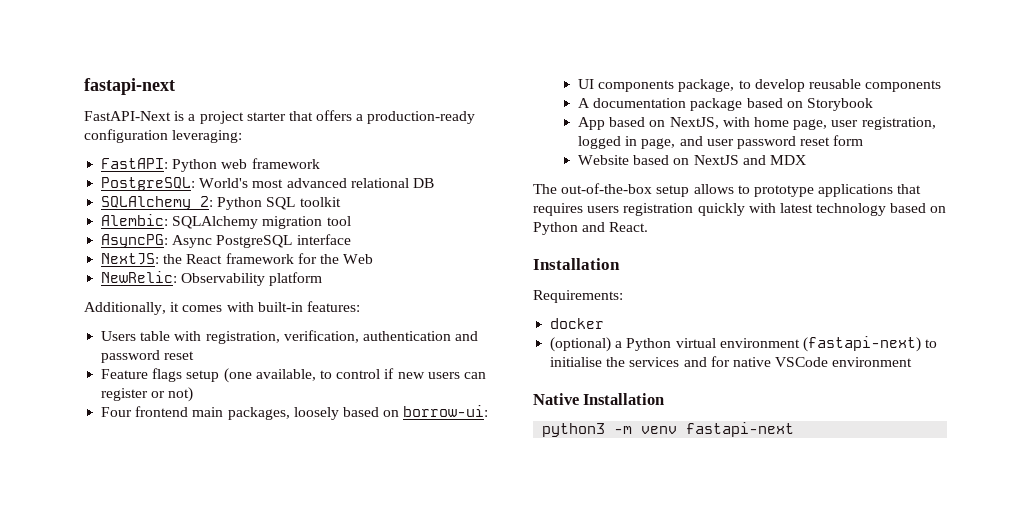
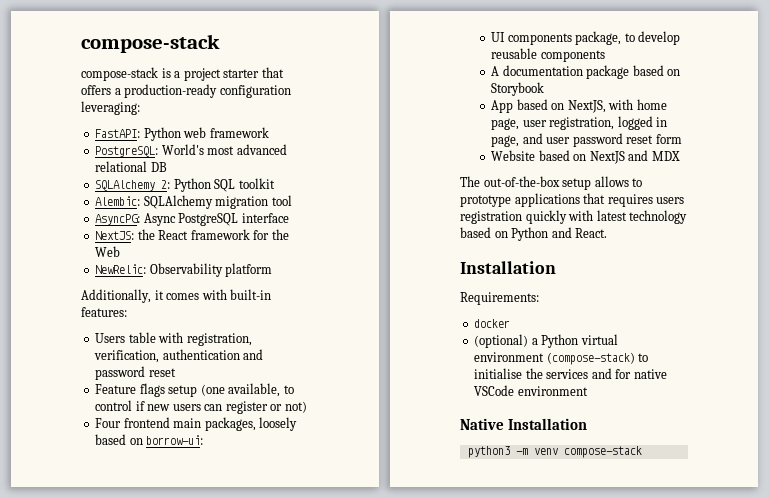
[84,78,175,95] [84,111,171,121] fastapi-next // FastAPI-Next -> [81,34,220,53] [81,67,158,81] compose-stack // compose-stack
[802,336,921,352] (fastapi-next) -> [546,352,635,365] (compose-stack)
[686,422,795,437] fastapi-next -> [563,446,642,458] compose-stack

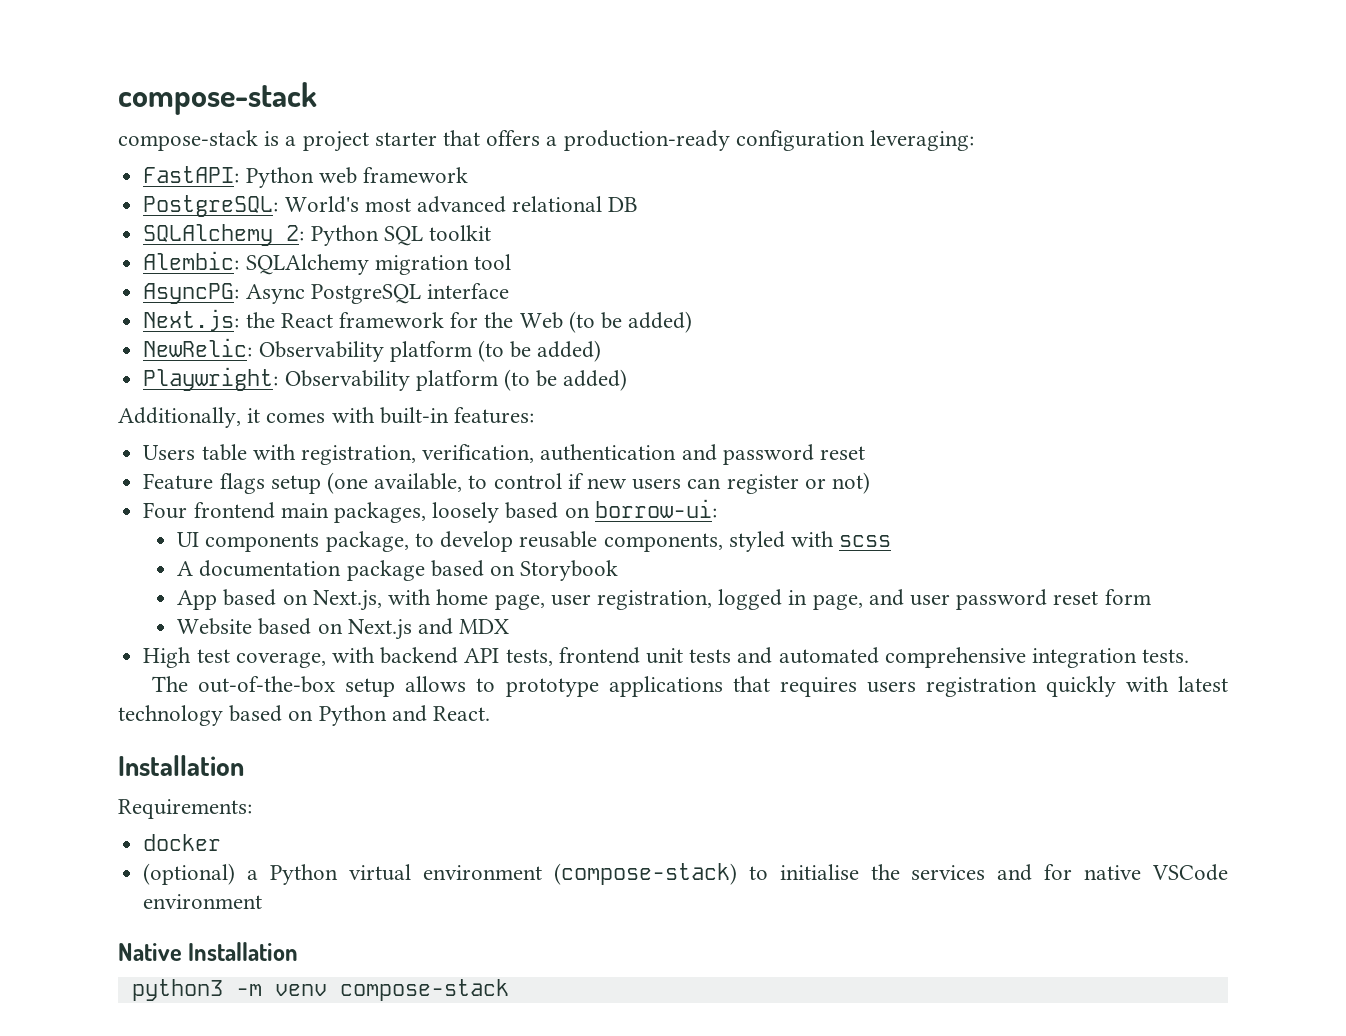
[95,231,135,240] NextJS: -> [143,309,240,331] Next.js:
(121, 251) none -> [568,311,693,333] (to be added)
(273, 270) none -> [477,340,602,362] [143,367,628,391] (to be added) // Playwright: Observability platform (to be added)
[540,50,605,62] components -> [603,531,892,552] components, styled with scss
[567,100,606,113] NextJS, -> [312,590,382,611] Next.js,
[589,151,625,164] NextJS -> [347,619,412,640] Next.js
(680, 156) none -> [143,647,1190,668] // High test coverage, with backend API tests, frontend unit tests and automated comprehensive integration tests.

